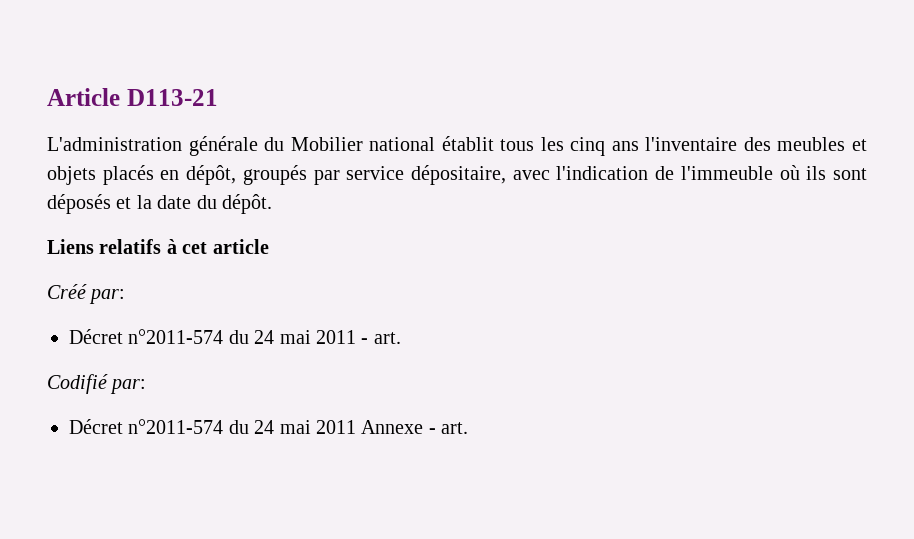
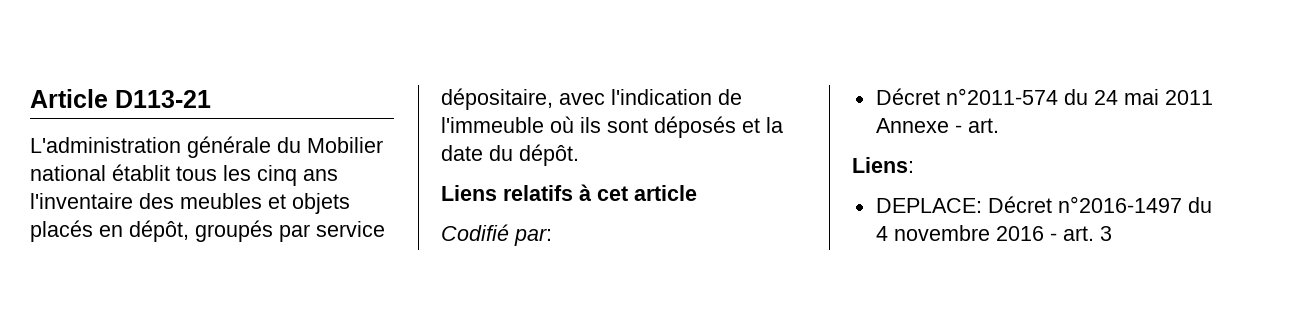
[47,284,126,304] [69,329,401,344] // Créé par: // Décret n°2011-574 du 24 mai 2011 - art. -> (697, 193) none
(469, 428) none -> [852,157,914,173] [875,196,1212,213] [875,225,1112,241] // Liens: // DEPLACE: Décret n°2016-1497 du 4 novembre 2016 - art. 3

